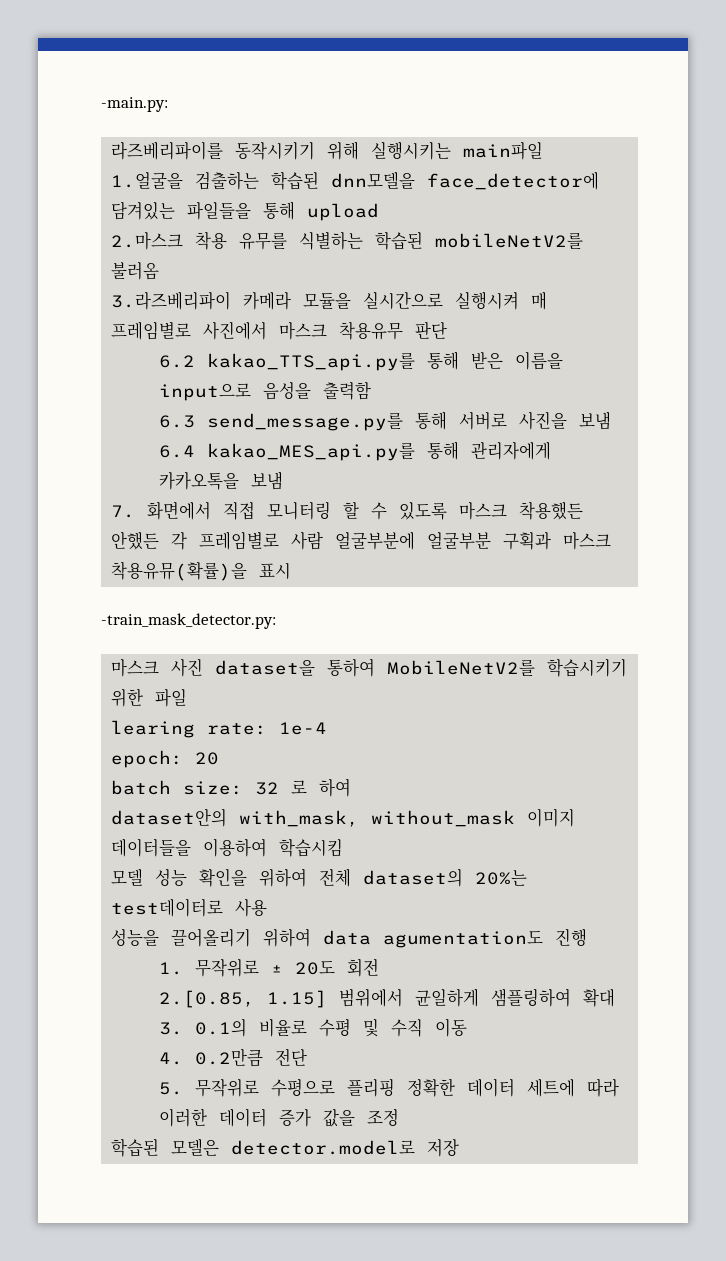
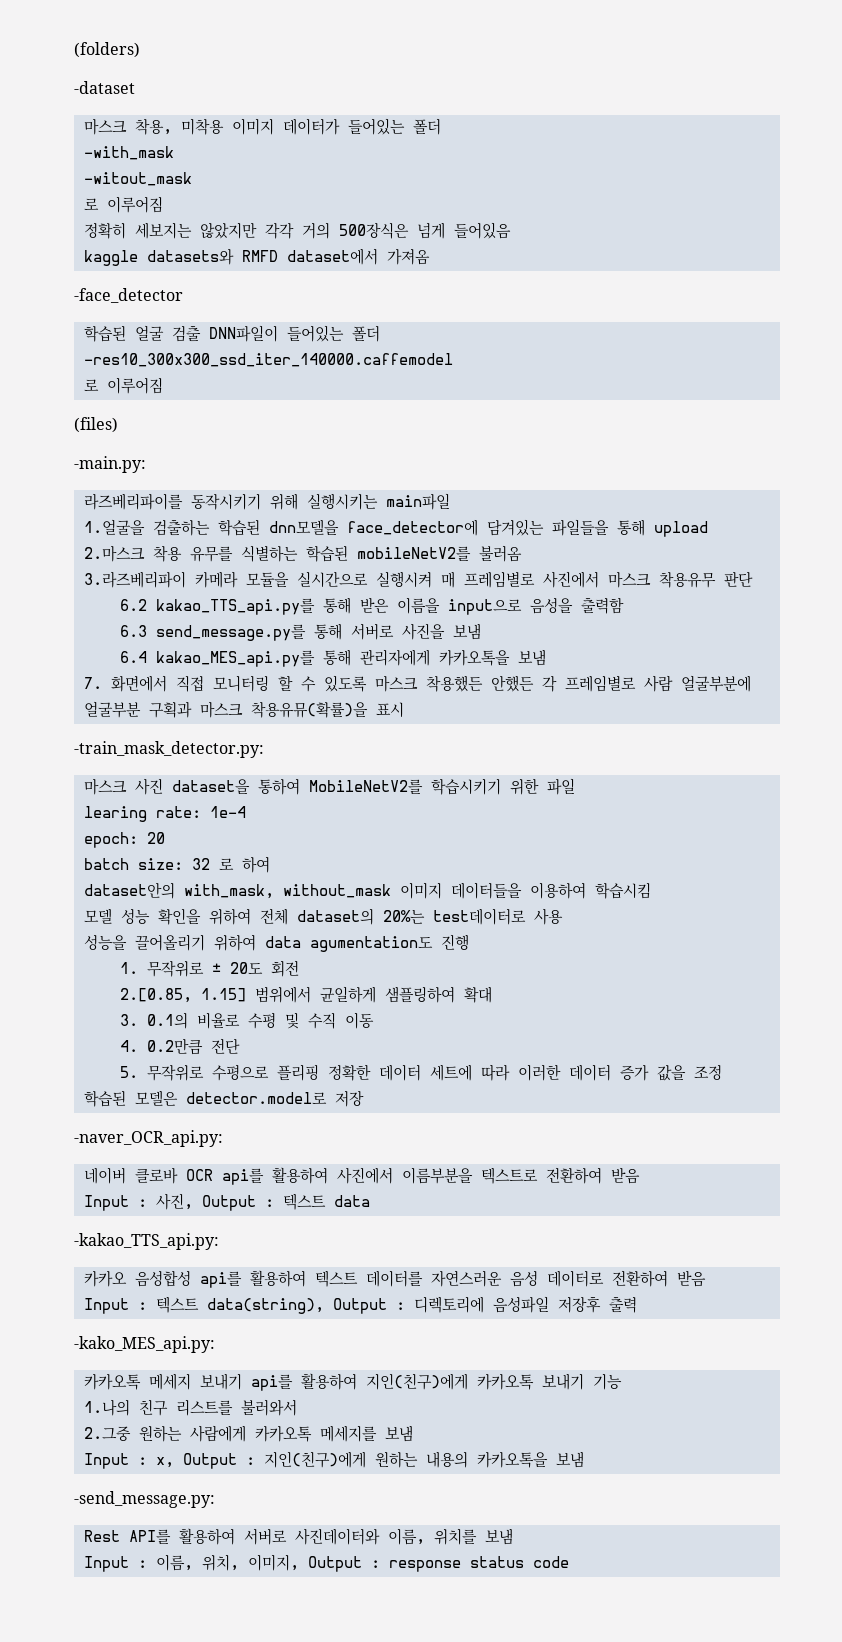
(101, 104) none -> [74,42,140,58] [74,81,135,94] [83,118,441,135] [83,146,174,160] [83,172,192,186] [83,196,163,213] [83,222,511,239] [83,248,430,266] [74,288,183,303] [83,325,380,342] [83,353,453,367] [83,377,163,394] [74,417,118,433] (folders) // -dataset // 마스크 착용, 미착용 이미지 데이터가 들어있는 폴더 // -with_mask // -witout_mask // 로 이루어짐 // 정확히 세보지는 않았지만 각각 거의 500장식은 넘게 들어있음 // kaggle datasets와 RMFD dataset에서 가져옴 // -face_detector // 학습된 얼굴 검출 DNN파일이 들어있는 폴더 // -res10_300x300_ssd_iter_140000.caffemodel // 로 이루어짐 // (files) //
(460, 1148) none -> [74,1130,223,1147] [83,1167,640,1185] [83,1193,370,1211] [74,1233,219,1250] [83,1270,706,1288] [83,1296,637,1314] [74,1336,215,1353] [83,1373,622,1391] [83,1399,297,1416] [83,1425,413,1442] [83,1451,584,1469] [74,1491,215,1508] [83,1528,513,1545] [83,1554,569,1572] // -naver_OCR_api.py: // 네이버 클로바 OCR api를 활용하여 사진에서 이름부분을 텍스트로 전환하여 받음 // Input : 사진, Output : 텍스트 data // -kakao_TTS_api.py: // 카카오 음성합성 api를 활용하여 텍스트 데이터를 자연스러운 음성 데이터로 전환하여 받음 // Input : 텍스트 data(string), Output : 디렉토리에 음성파일 저장후 출력 // -kako_MES_api.py: // 카카오톡 메세지 보내기 api를 활용하여 지인(친구)에게 카카오톡 보내기 기능 // 1.나의 친구 리스트를 불러와서 // 2.그중 원하는 사람에게 카카오톡 메세지를 보냄 // Input : x, Output : 지인(친구)에게 원하는 내용의 카카오톡을 보냄 // -send_message.py: // Rest API를 활용하여 서버로 사진데이터와 이름, 위치를 보냄 // Input : 이름, 위치, 이미지, Output : response status code

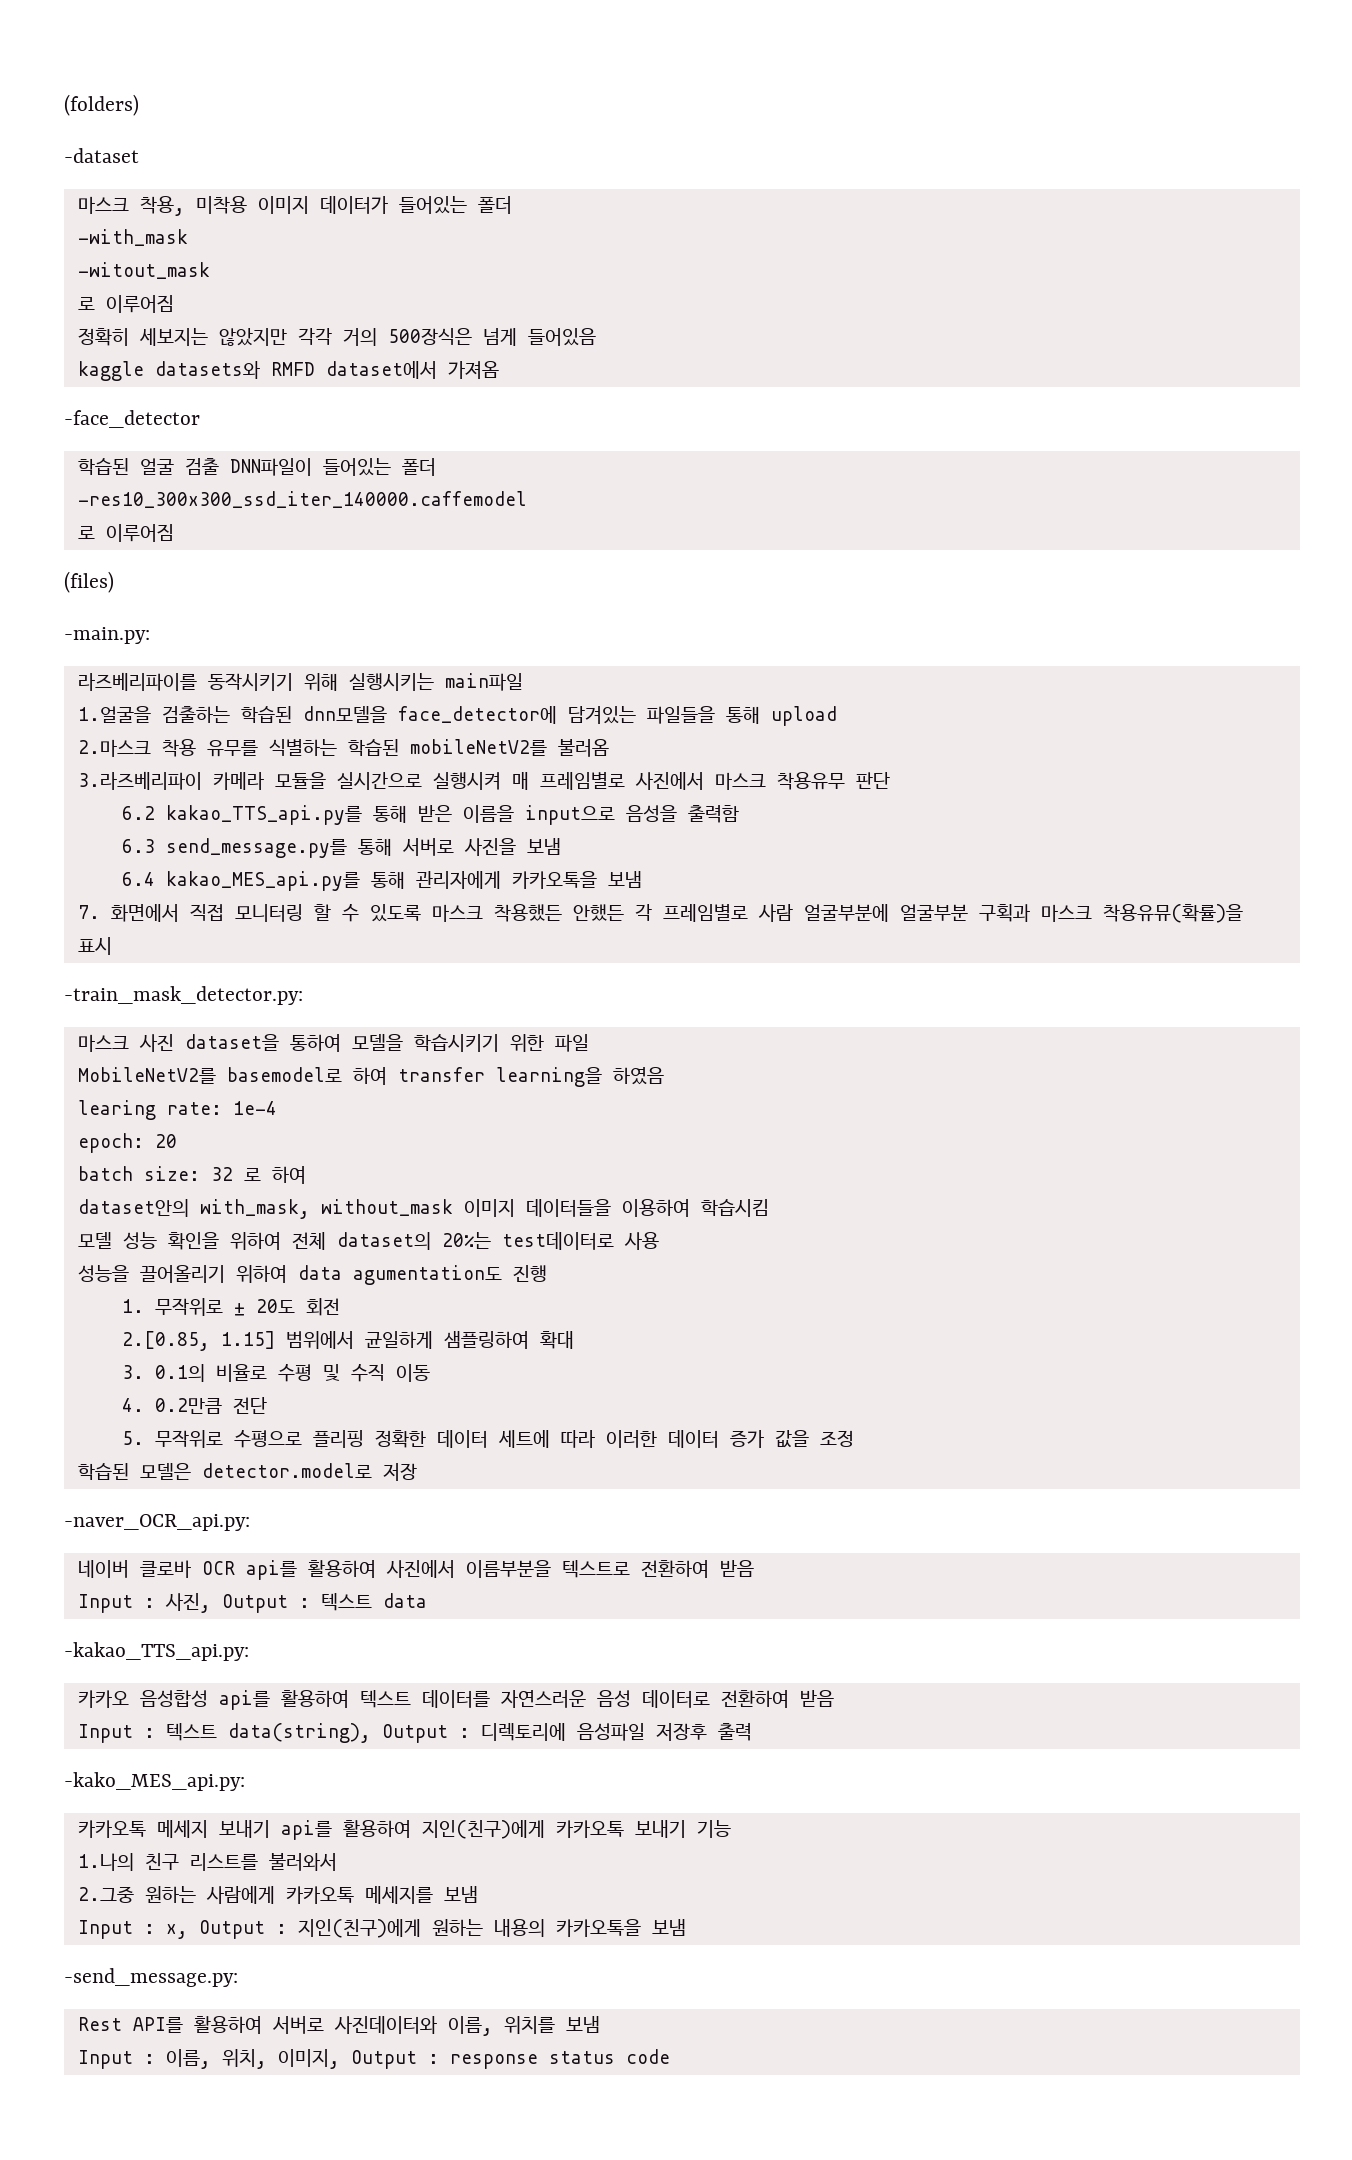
[308,779,423,794] MobileNetV2를 -> [351,1034,403,1051] 모델을
(575, 786) none -> [77,1067,664,1087] // MobileNetV2를 basemodel로 하여 transfer learning을 하였음

